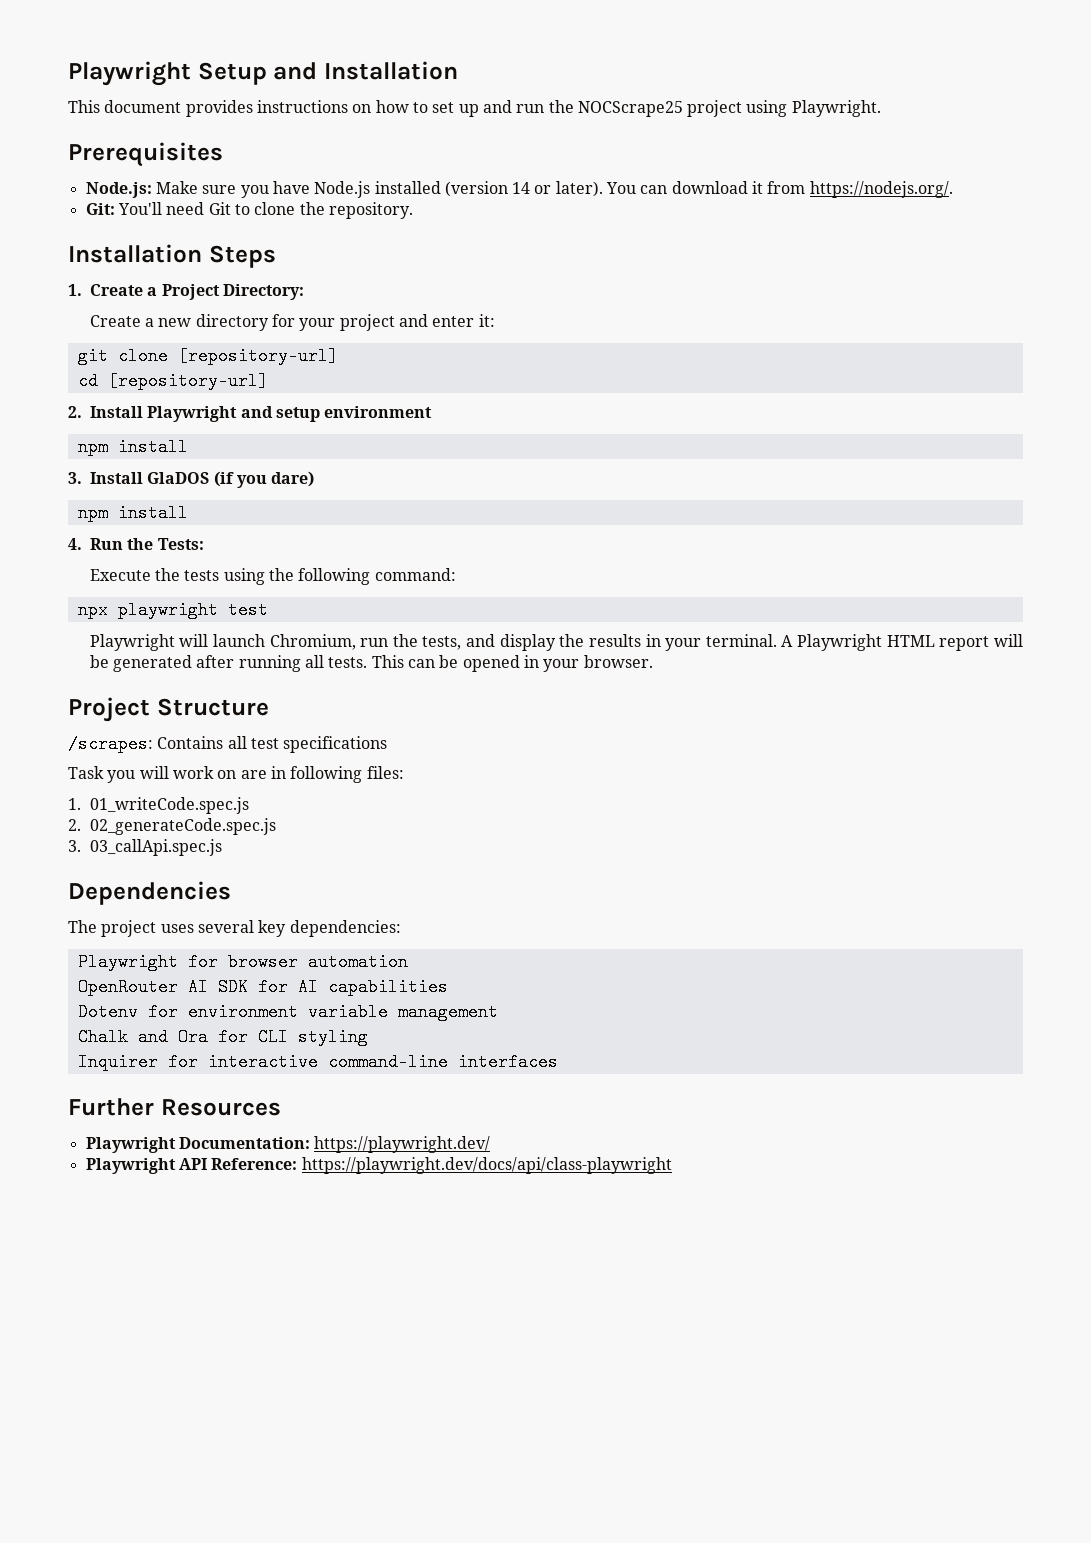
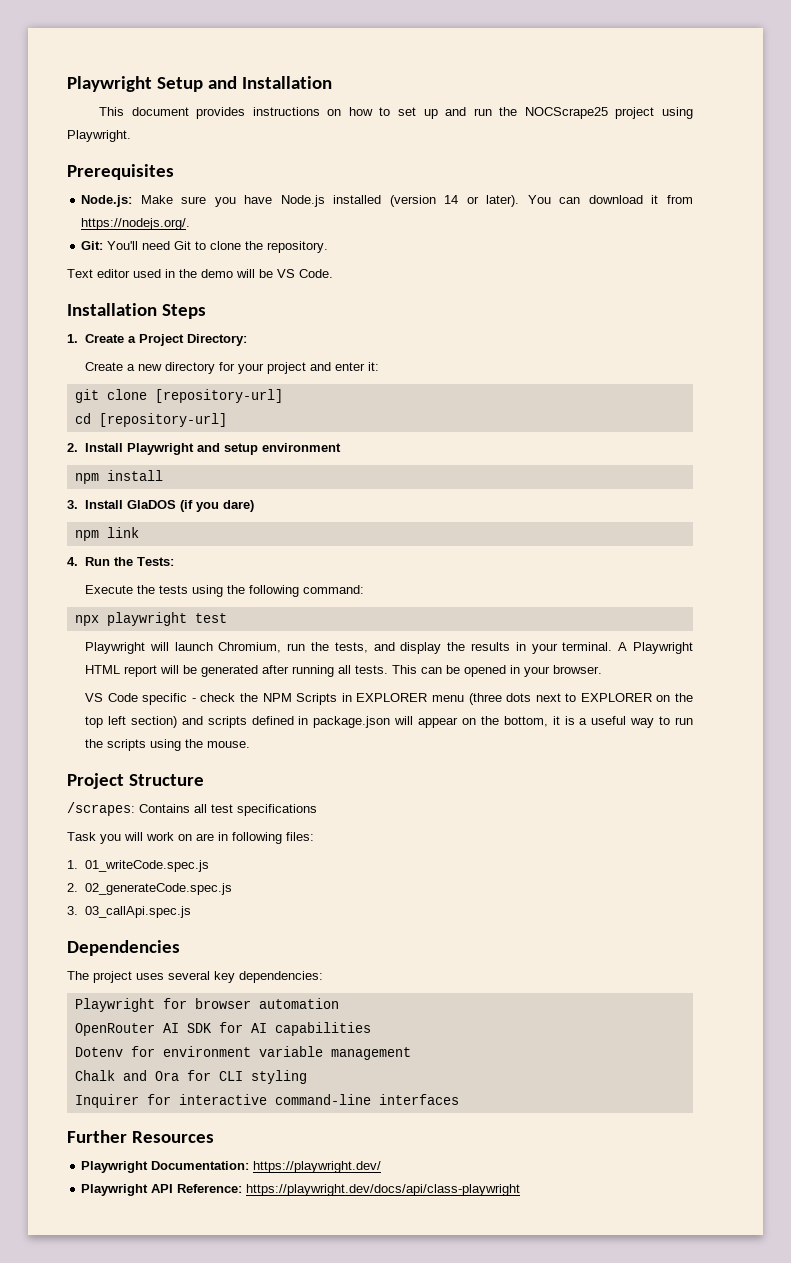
(413, 210) none -> [67,269,333,278] // Text editor used in the demo will be VS Code.
[117,504,188,522] install -> [106,527,139,538] link
(653, 661) none -> [85,693,693,705] [85,716,693,728] [85,739,251,751] // VS Code specific - check the NPM Scripts in EXPLORER menu (three dots next to EXPLORER on the top left section) and scripts defined in package.json will appear on the bottom, it is a useful way to run the scripts using the mouse.

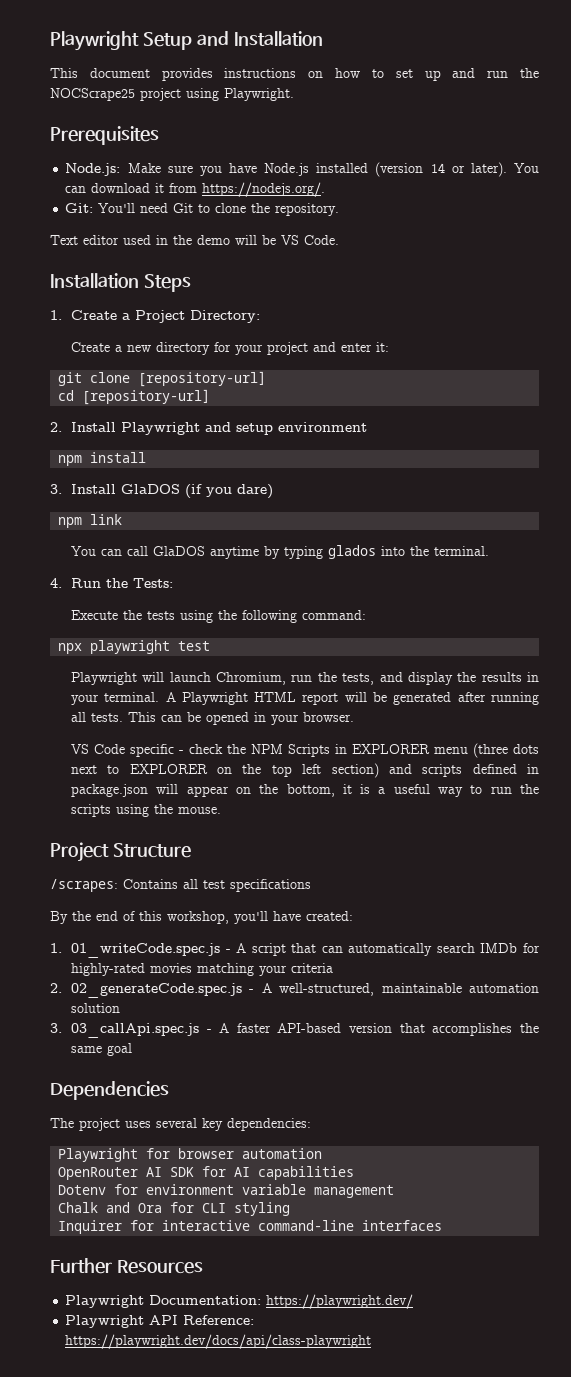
(139, 532) none -> [70,545,489,559] // You can call GlaDOS anytime by typing glados into the terminal.
[67,832,314,844] [67,860,210,872] [67,883,233,895] [67,906,192,918] Task you will work on are in following files: // 1. 01_writeCode.spec.js // 2. 02_generateCode.spec.js // 3. 03_callApi.spec.js -> [50,911,353,924] [50,943,540,958] [70,963,333,976] [50,983,539,998] [70,1003,120,1013] [50,1023,539,1038] [70,1043,132,1056] By the end of this workshop, you'll have created: // 1. 01_writeCode.spec.js - A script that can automatically search IMDb for highly-rated movies matching your criteria // 2. 02_generateCode.spec.js - A well-structured, maintainable automation solution // 3. 03_callApi.spec.js - A faster API-based version that accomplishes the same goal

